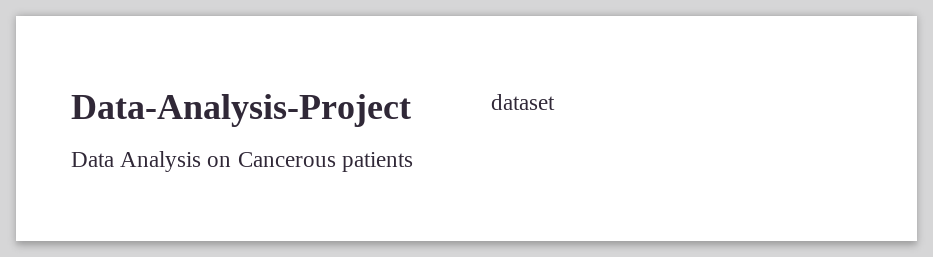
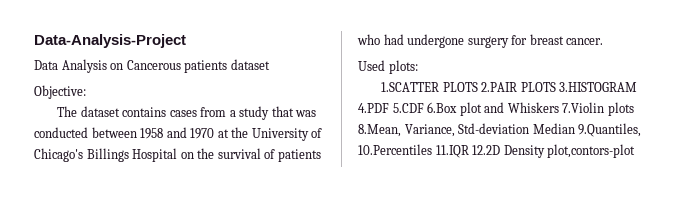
(555, 102) none -> [34,85,86,99] [57,106,317,120] [34,127,323,141] [34,148,321,162] [357,34,604,48] [358,60,418,74] [381,82,638,92] [358,102,634,116] [358,123,642,137] [358,144,636,158] // Objective: // The dataset contains cases from a study that was conducted between 1958 and 1970 at the University of Chicago's Billings Hospital on the survival of patients who had undergone surgery for breast cancer. // Used plots: // 1.SCATTER PLOTS 2.PAIR PLOTS 3.HISTOGRAM 4.PDF 5.CDF 6.Box plot and Whiskers 7.Violin plots 8.Mean, Variance, Std-deviation Median 9.Quantiles, 10.Percentiles 11.IQR 12.2D Density plot,contors-plot

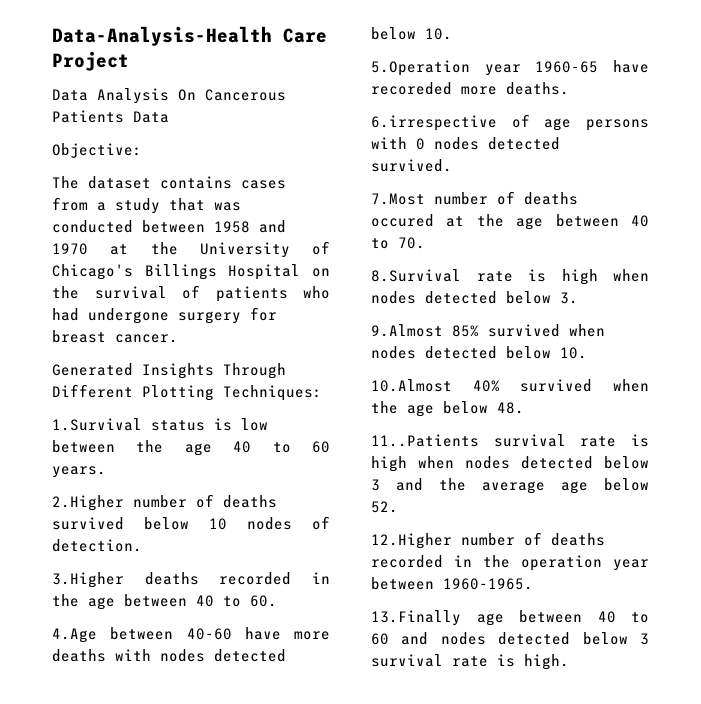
[34,34,186,48] Data-Analysis-Project -> [52,26,327,46] [52,51,129,71] Data-Analysis-Health Care Project
[110,59,270,73] on Cancerous patients dataset -> [178,89,286,101] [52,110,169,123] On Cancerous Patients Data
[358,60,418,74] [381,82,638,92] [358,102,634,116] [358,123,642,137] [358,144,636,158] Used plots: // 1.SCATTER PLOTS 2.PAIR PLOTS 3.HISTOGRAM 4.PDF 5.CDF 6.Box plot and Whiskers 7.Violin plots 8.Mean, Variance, Std-deviation Median 9.Quantiles, 10.Percentiles 11.IQR 12.2D Density plot,contors-plot -> [52,363,286,379] [52,384,322,401] [52,418,268,431] [52,440,330,456] [52,466,106,478] [52,494,277,511] [52,516,330,530] [52,539,142,552] [52,572,330,588] [52,594,277,610] [52,627,330,643] [52,649,286,662] [371,27,452,40] [371,60,649,76] [371,82,569,95] [371,114,649,131] [371,137,560,150] [371,159,452,172] [371,191,578,205] [371,214,649,230] [371,237,425,249] [371,269,649,285] [371,291,578,304] [371,324,605,337] [371,346,587,359] [371,379,649,392] [371,401,524,417] [371,434,649,447] [371,456,649,472] [371,478,649,494] [371,501,398,513] [371,532,605,549] [371,555,649,571] [371,577,533,590] [371,610,649,626] [371,632,649,645] [371,654,569,670] Generated Insights Through Different Plotting Techniques: // 1.Survival status is low between the age 40 to 60 years. // 2.Higher number of deaths survived below 10 nodes of detection. // 3.Higher deaths recorded in the age between 40 to 60. // 4.Age between 40-60 have more deaths with nodes detected below 10. // 5.Operation year 1960-65 have recoreded more deaths. // 6.irrespective of age persons with 0 nodes detected survived. // 7.Most number of deaths occured at the age between 40 to 70. // 8.Survival rate is high when nodes detected below 3. // 9.Almost 85% survived when nodes detected below 10. // 10.Almost 40% survived when the age below 48. // 11..Patients survival rate is high when nodes detected below 3 and the average age below 52. // 12.Higher number of deaths recorded in the operation year between 1960-1965. // 13.Finally age between 40 to 60 and nodes detected below 3 survival rate is high.

